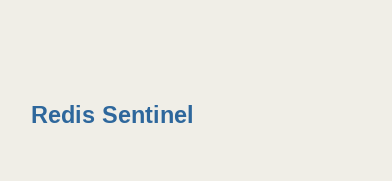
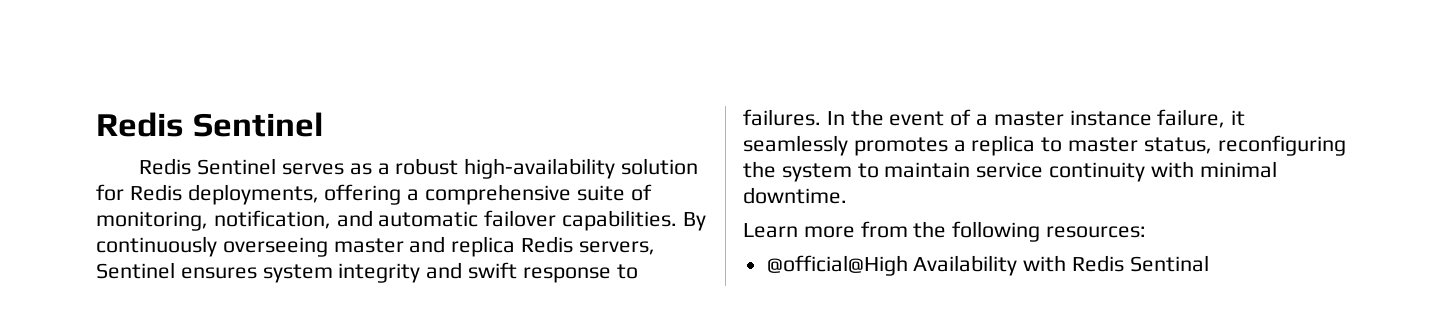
[31,105,194,123] Redis Sentinel -> [96,112,324,137] [139,158,698,179] [96,184,652,205] [96,210,706,231] [96,236,655,257] [96,262,638,283] [743,109,1246,128] [743,135,1346,156] [743,161,1277,182] [743,187,847,204] [743,221,1147,242] [766,255,1209,276] Redis Sentinel // Redis Sentinel serves as a robust high-availability solution for Redis deployments, offering a comprehensive suite of monitoring, notification, and automatic failover capabilities. By continuously overseeing master and replica Redis servers, Sentinel ensures system integrity and swift response to failures. In the event of a master instance failure, it seamlessly promotes a replica to master status, reconfiguring the system to maintain service continuity with minimal downtime. // Learn more from the following resources: // @official@High Availability with Redis Sentinal

